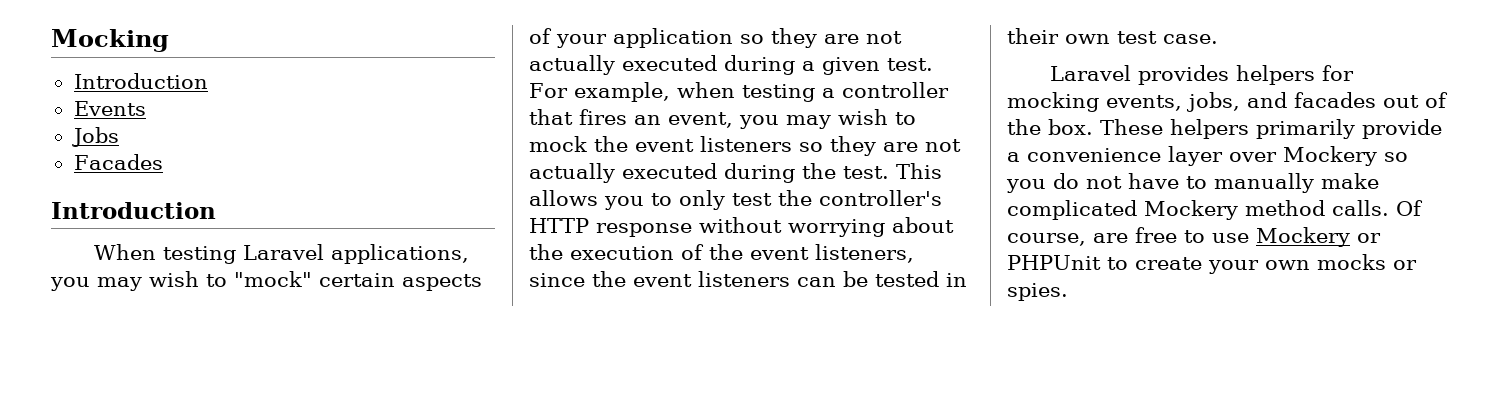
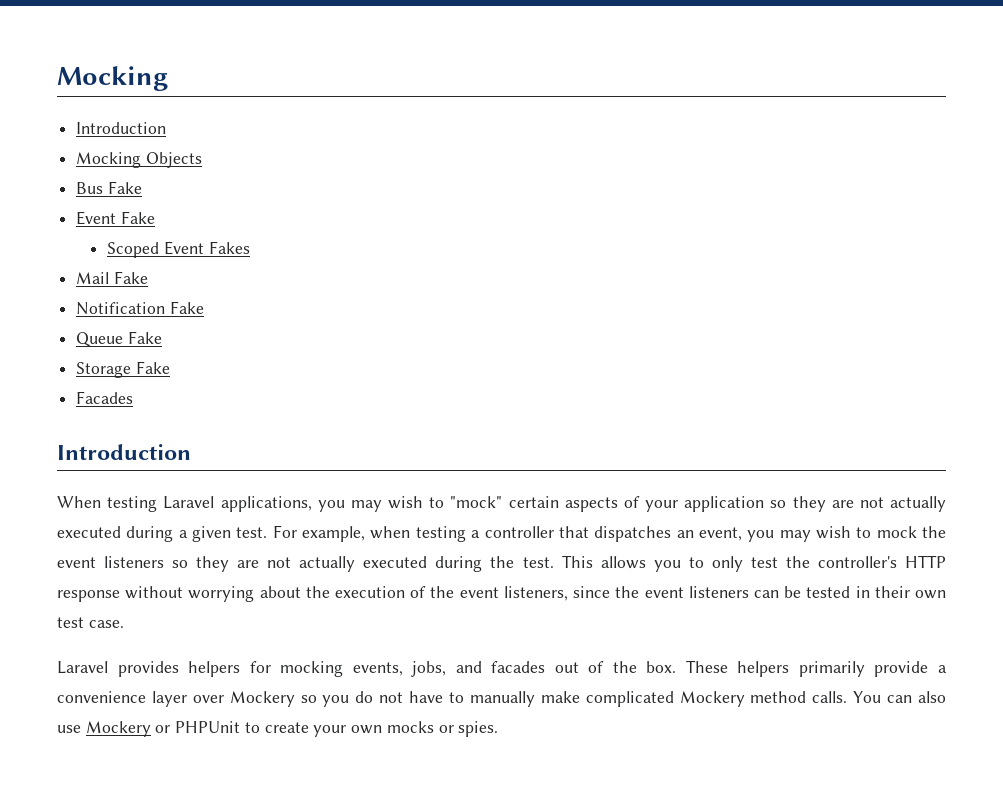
[73,101,146,116] [71,127,119,147] Events // Jobs -> [76,152,202,168] [76,181,142,194] [76,211,155,225] [107,241,250,258] [76,271,148,284] [76,301,204,315] [76,331,162,347] [76,361,170,378] Mocking Objects // Bus Fake // Event Fake // Scoped Event Fakes // Mail Fake // Notification Fake // Queue Fake // Storage Fake
[579,109,627,125] fires -> [594,526,672,542] dispatches
[1396,200,1423,216] [1007,227,1205,246] Of course, are free to -> [853,691,947,703] You can also

